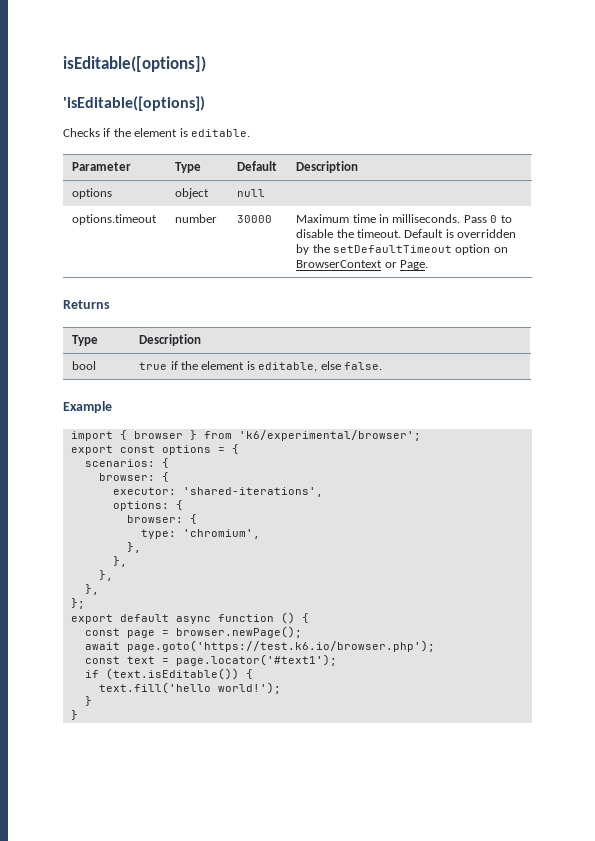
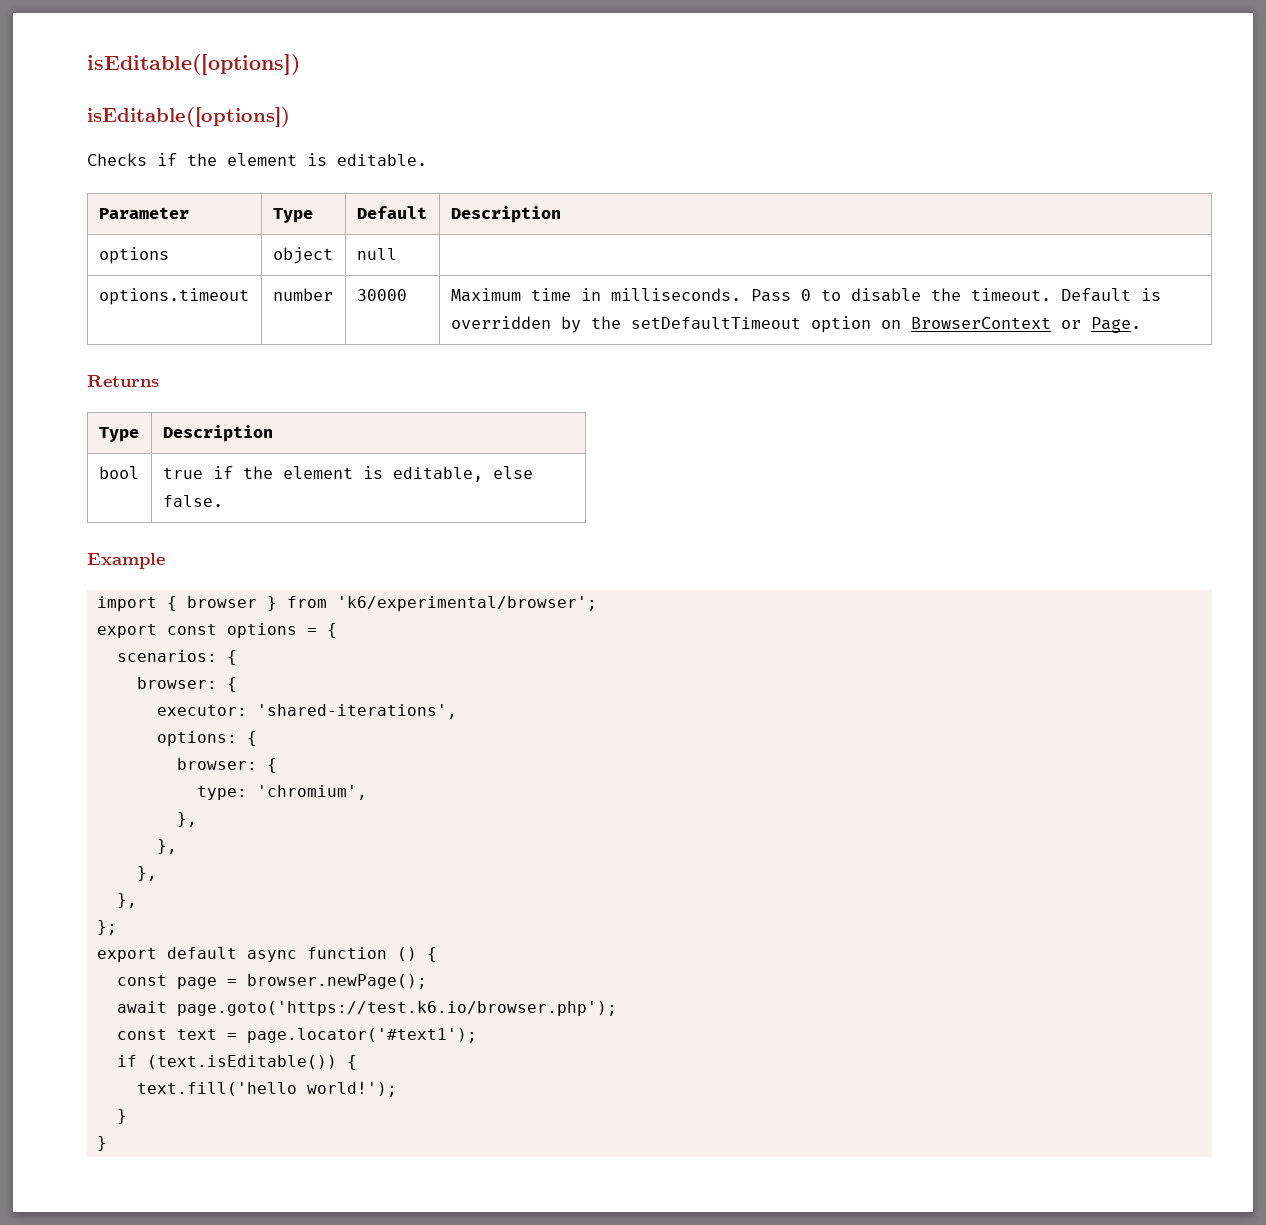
[63,56,206,72] [63,96,205,111] isEditable([options]) // 'isEditable([options]) -> [87,54,300,75] [87,107,290,127] isEditable([options]) // isEditable([options])

